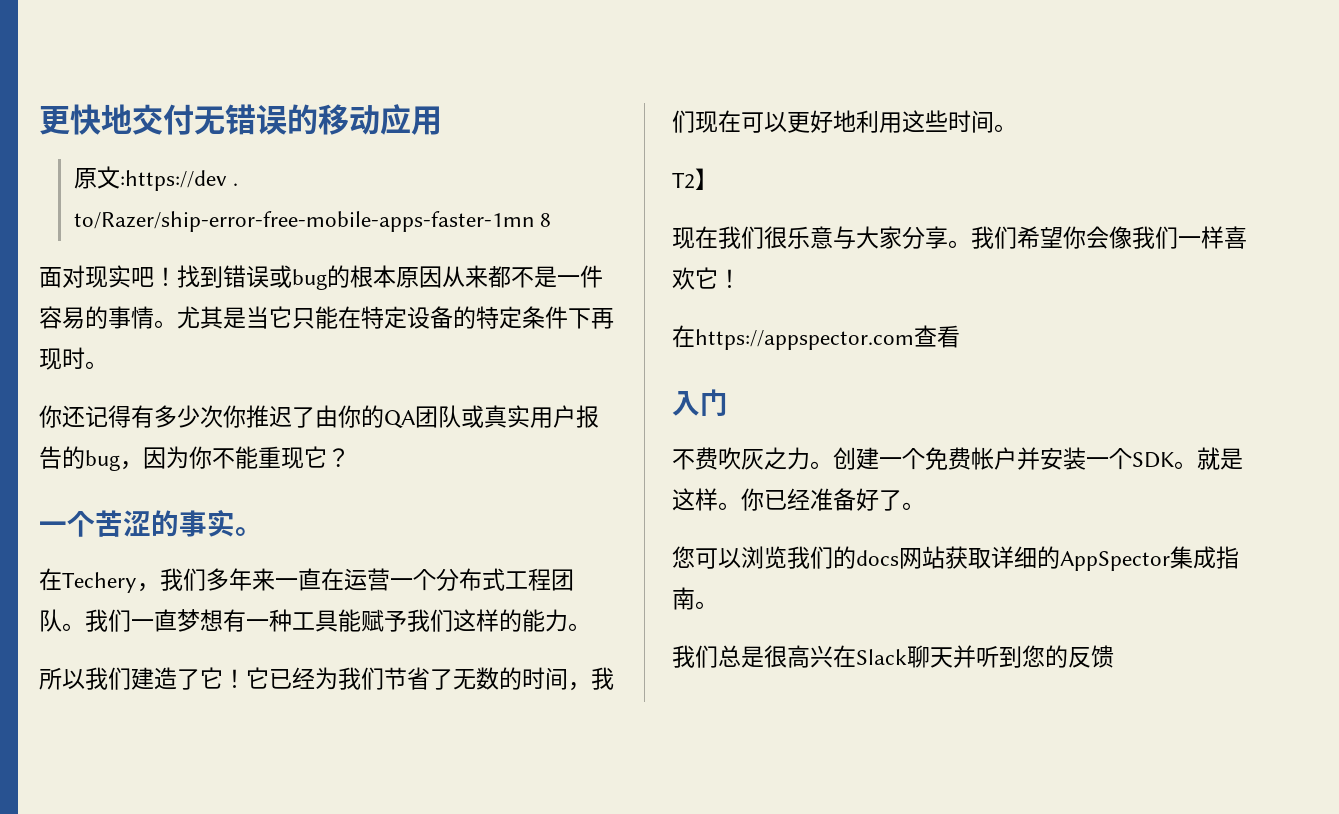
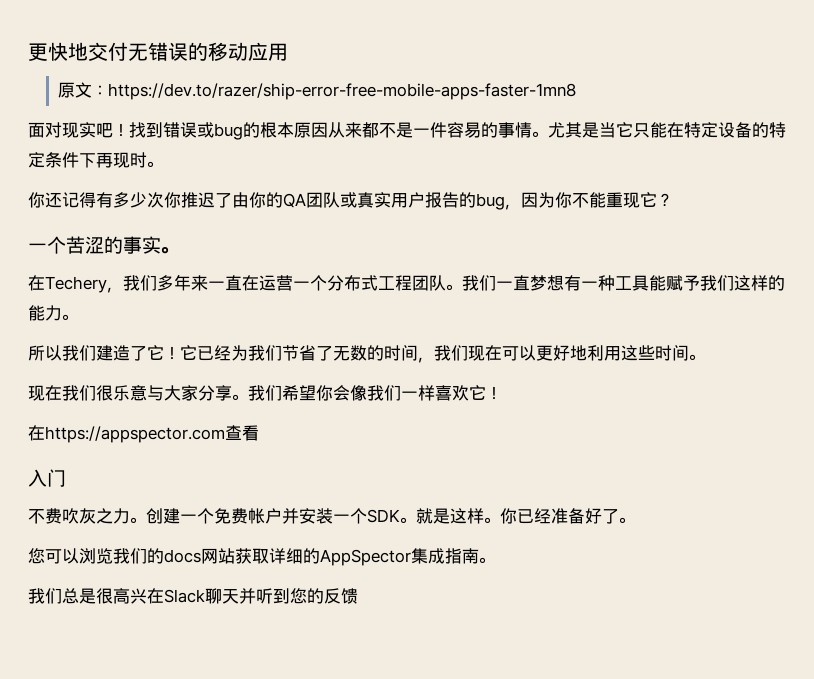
[120,170,239,191] [74,211,552,232] :https://dev . to/Razer/ship-error-free-mobile-apps-faster-1mn 8 -> [92,83,577,100] ：https://dev.to/razer/ship-error-free-mobile-apps-faster-1mn8
[672,168,718,190] // T2】 -> (705, 357) none

